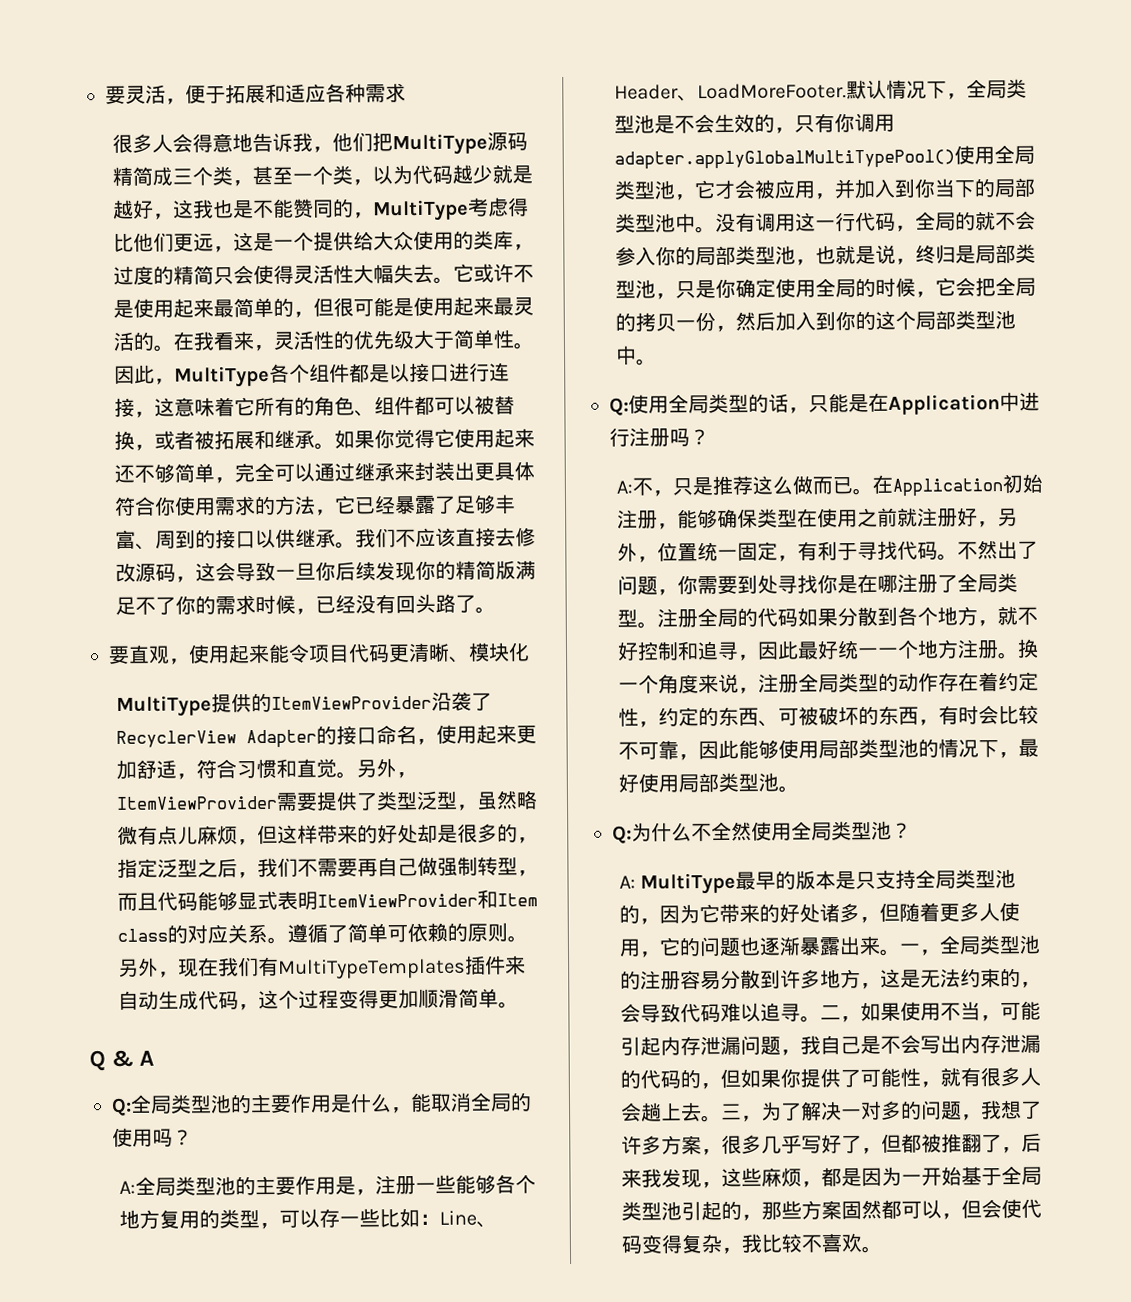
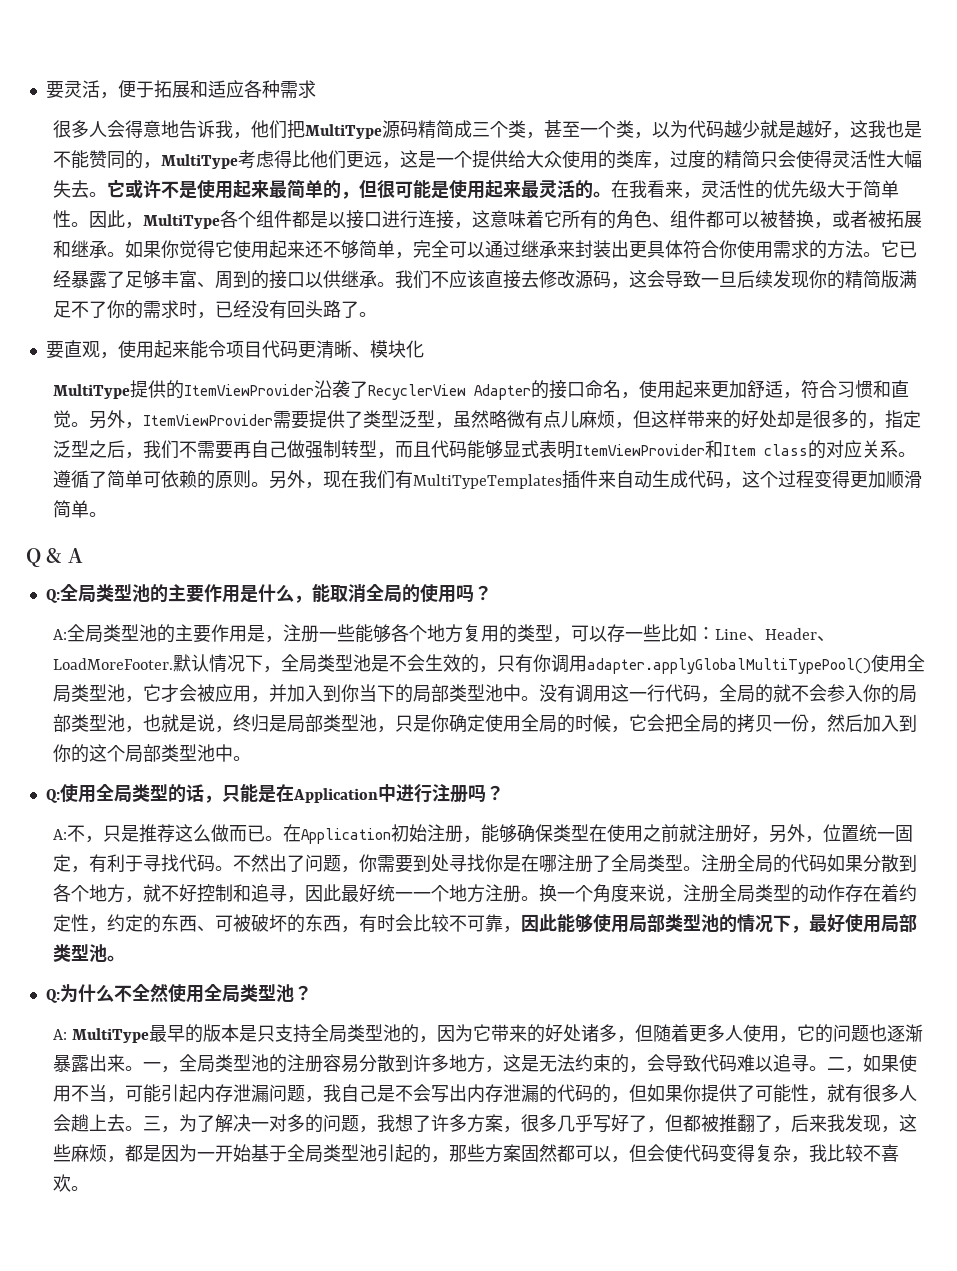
[314,509,336,516] ， -> [863,252,882,257] 。
[314,561,336,581] 你 -> (738, 279) none
[274,594,296,614] 候 -> (198, 309) none

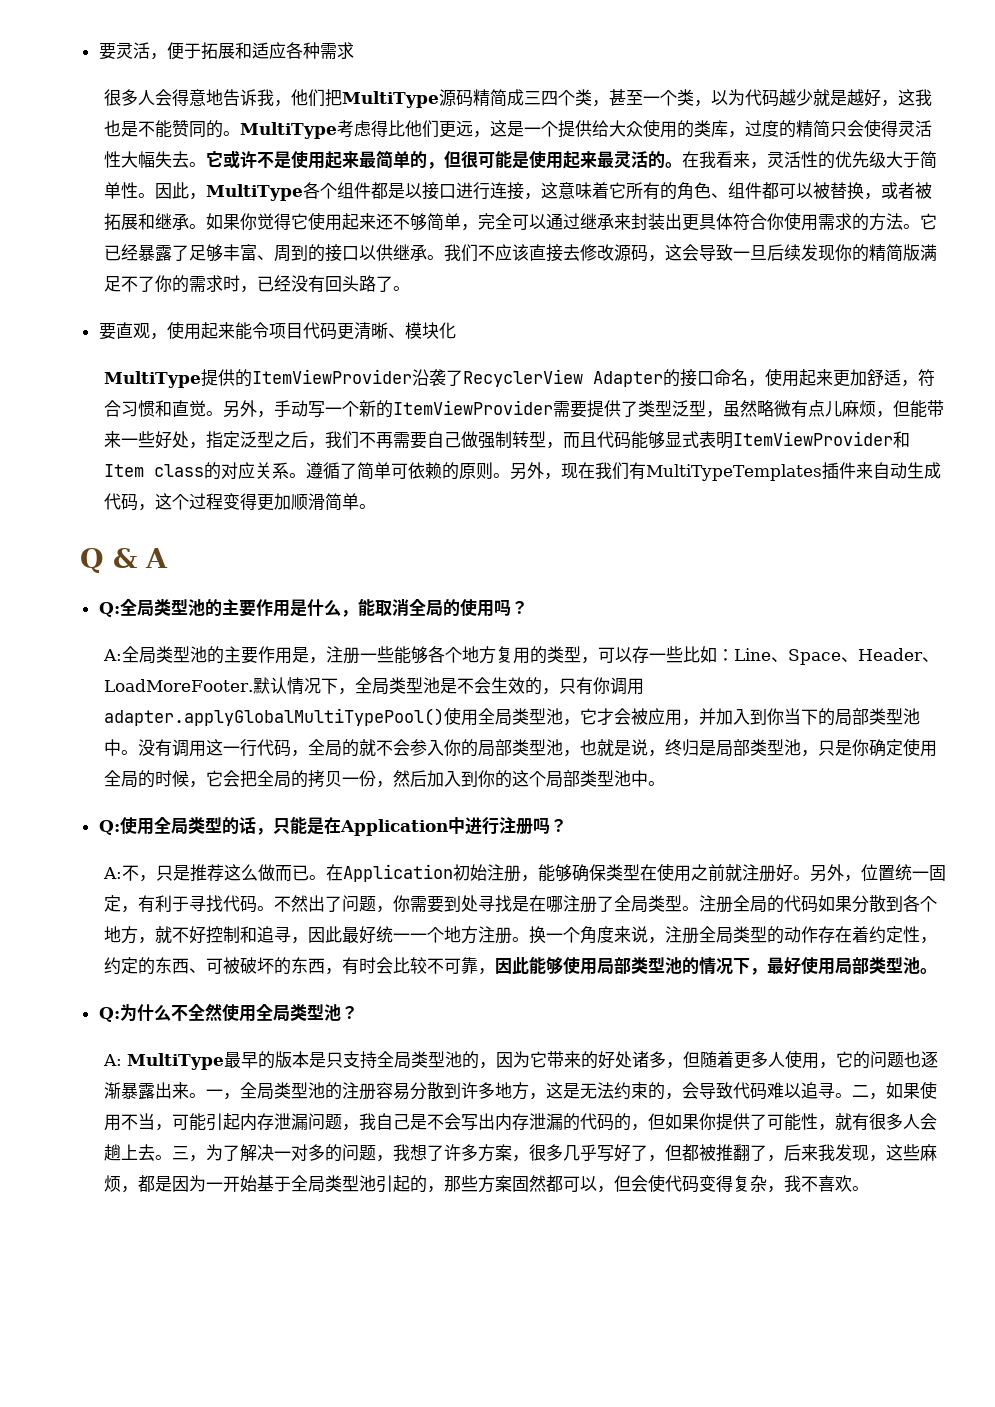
(491, 129) none -> [540,91,558,106] 四
[143,162,162,169] ， -> [222,131,240,136] 。
(144, 425) none -> [273,400,393,418] 手动写一个新的
[651,410,868,429] 这样带来的好处却是很多的 -> [909,400,944,418] [103,431,189,449] 能带来一些好处
[197,441,252,459] 需要再 -> [375,431,427,449] 再需要
(766, 639) none -> [787,649,858,665] Space、
[751,836,770,843] ， -> [792,875,810,880] 。
[485,854,504,872] 你 -> (512, 903) none
[827,1144,864,1162] 比较 -> (801, 1183) none

